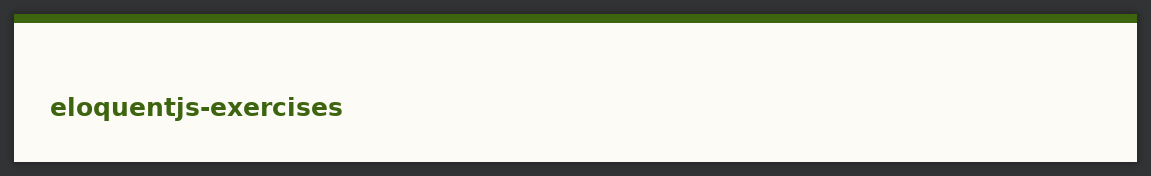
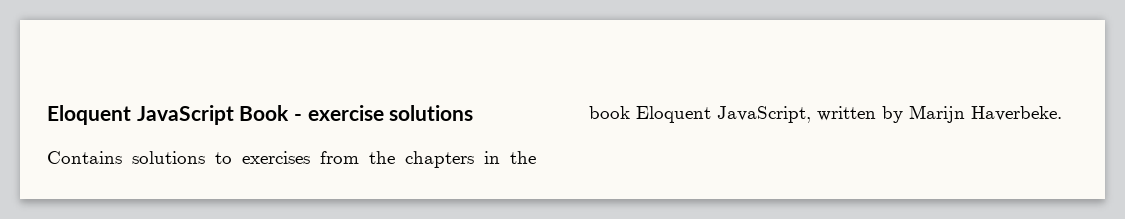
[50,97,343,121] eloquentjs-exercises -> [47,105,474,125] [47,151,536,168] [589,105,1062,123] Eloquent JavaScript Book - exercise solutions // Contains solutions to exercises from the chapters in the book Eloquent JavaScript, written by Marijn Haverbeke.

